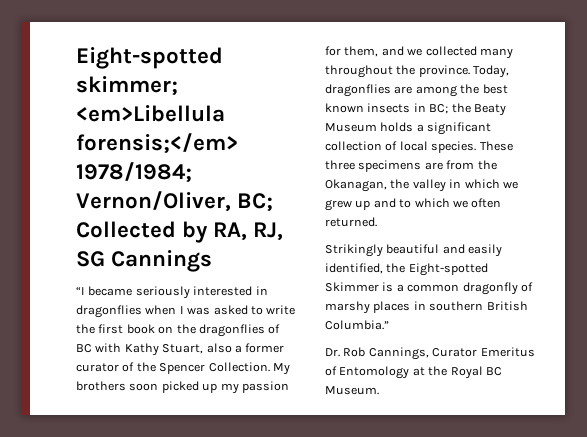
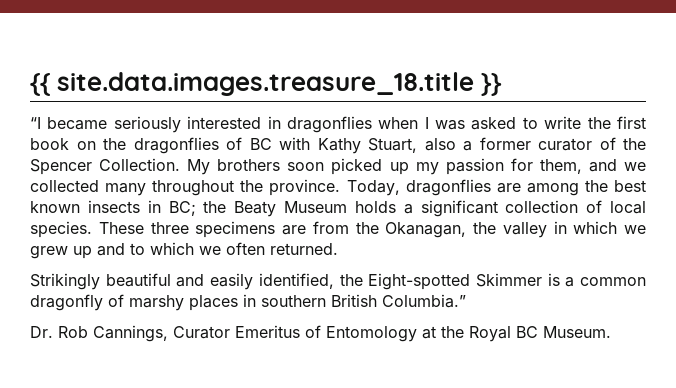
[76,47,223,69] [76,76,178,96] [76,105,225,122] [76,133,238,154] [76,162,192,183] [76,191,274,212] [76,221,284,243] [76,250,213,272] Eight-spotted skimmer; <em>Libellula forensis;</em> 1978/1984; Vernon/Oliver, BC; Collected by RA, RJ, SG Cannings -> [30,72,503,96] {{ site.data.images.treasure_18.title }}

